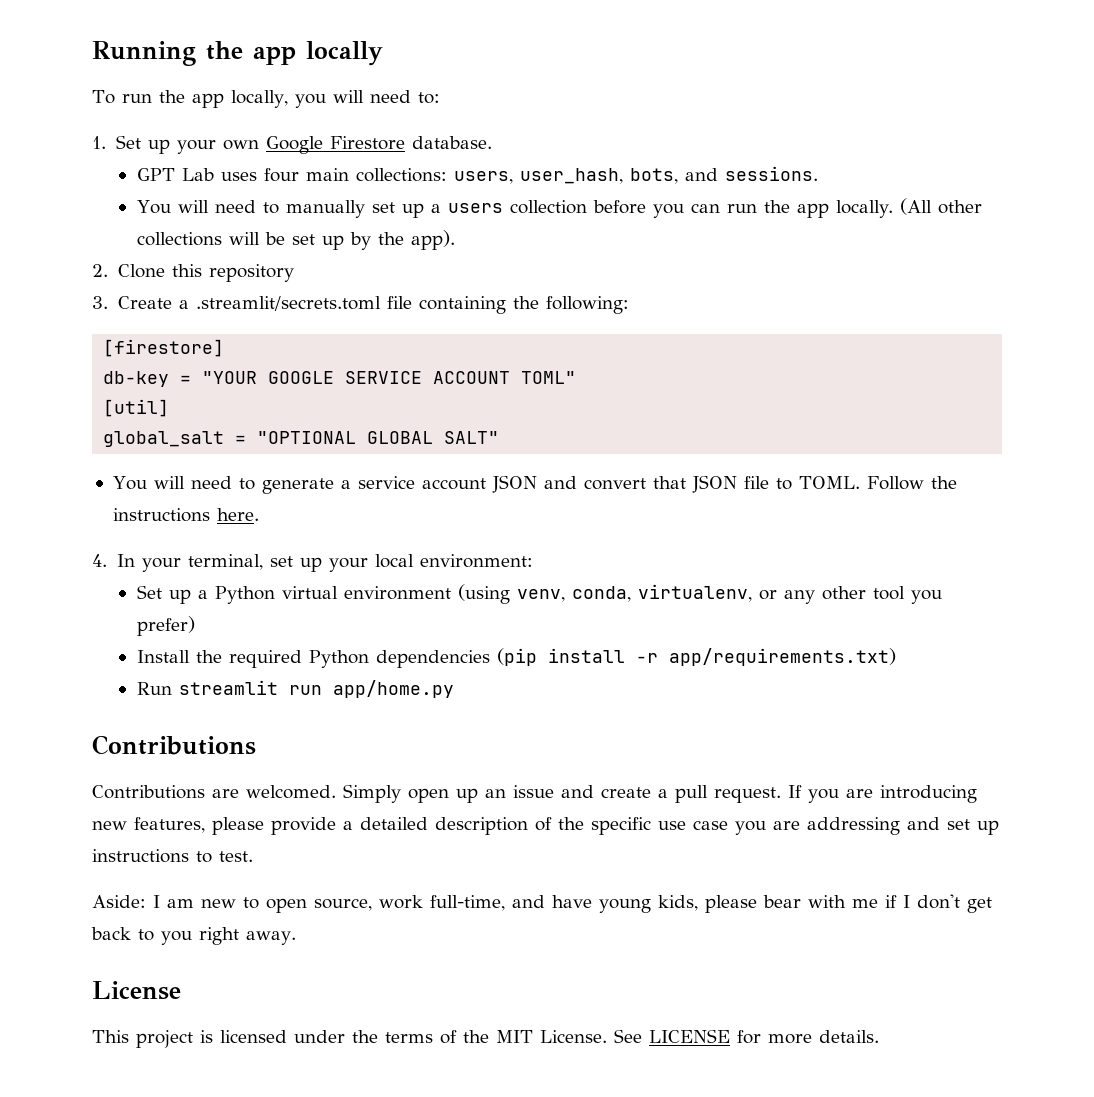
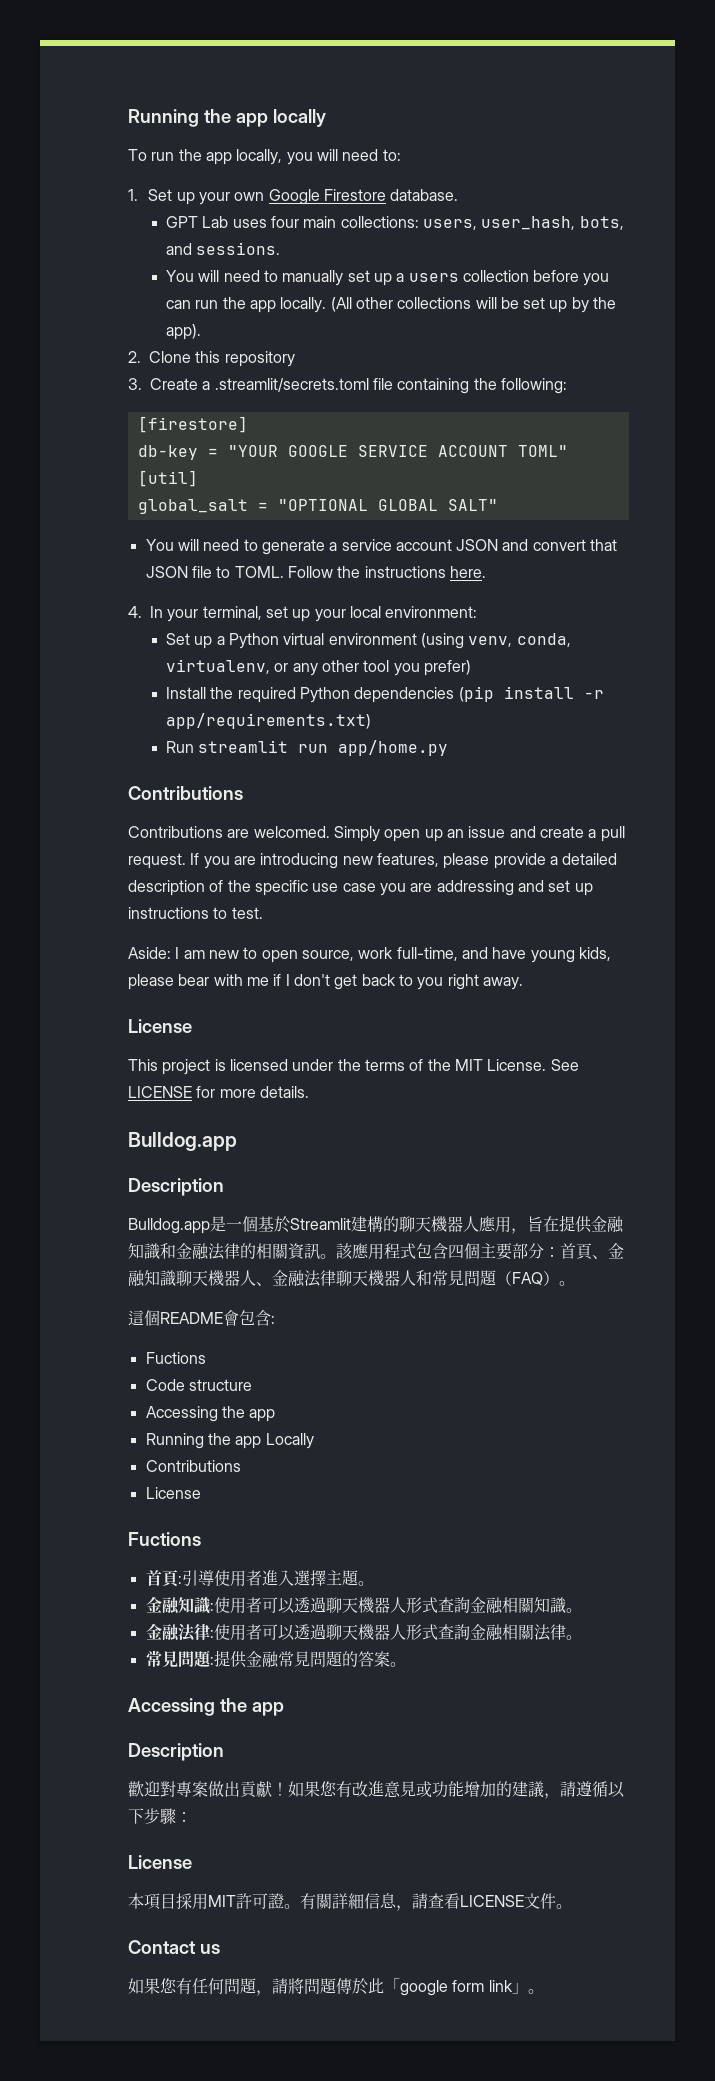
(879, 1036) none -> [128,1132,237,1151] [128,1178,224,1196] [128,1215,624,1234] [128,1243,624,1260] [128,1270,575,1287] [128,1310,275,1326] [145,1352,206,1364] [145,1379,252,1391] [145,1406,276,1422] [145,1433,314,1449] [145,1460,241,1472] [145,1487,201,1499] [128,1532,201,1546] [145,1570,374,1588] [145,1596,582,1615] [145,1623,582,1642] [145,1650,406,1668] [128,1698,284,1716] [128,1743,224,1761] [128,1781,625,1799] [128,1808,192,1824] [128,1855,192,1869] [128,1893,572,1911] [128,1940,220,1954] [128,1978,544,1996] // Bulldog.app // Description // Bulldog.app是一個基於Streamlit建構的聊天機器人應用，旨在提供金融知識和金融法律的相關資訊。該應用程式包含四個主要部分：首頁、金融知識聊天機器人、金融法律聊天機器人和常見問題（FAQ）。 // 這個README會包含: // Fuctions // Code structure // Accessing the app // Running the app Locally // Contributions // License // Fuctions // 首頁:引導使用者進入選擇主題。 // 金融知識:使用者可以透過聊天機器人形式查詢金融相關知識。 // 金融法律:使用者可以透過聊天機器人形式查詢金融相關法律。 // 常見問題:提供金融常見問題的答案。 // Accessing the app // Description // 歡迎對專案做出貢獻！如果您有改進意見或功能增加的建議，請遵循以下步驟： // License // 本項目採用MIT許可證。有關詳細信息，請查看LICENSE文件。 // Contact us // 如果您有任何問題，請將問題傳於此「google form link」。

